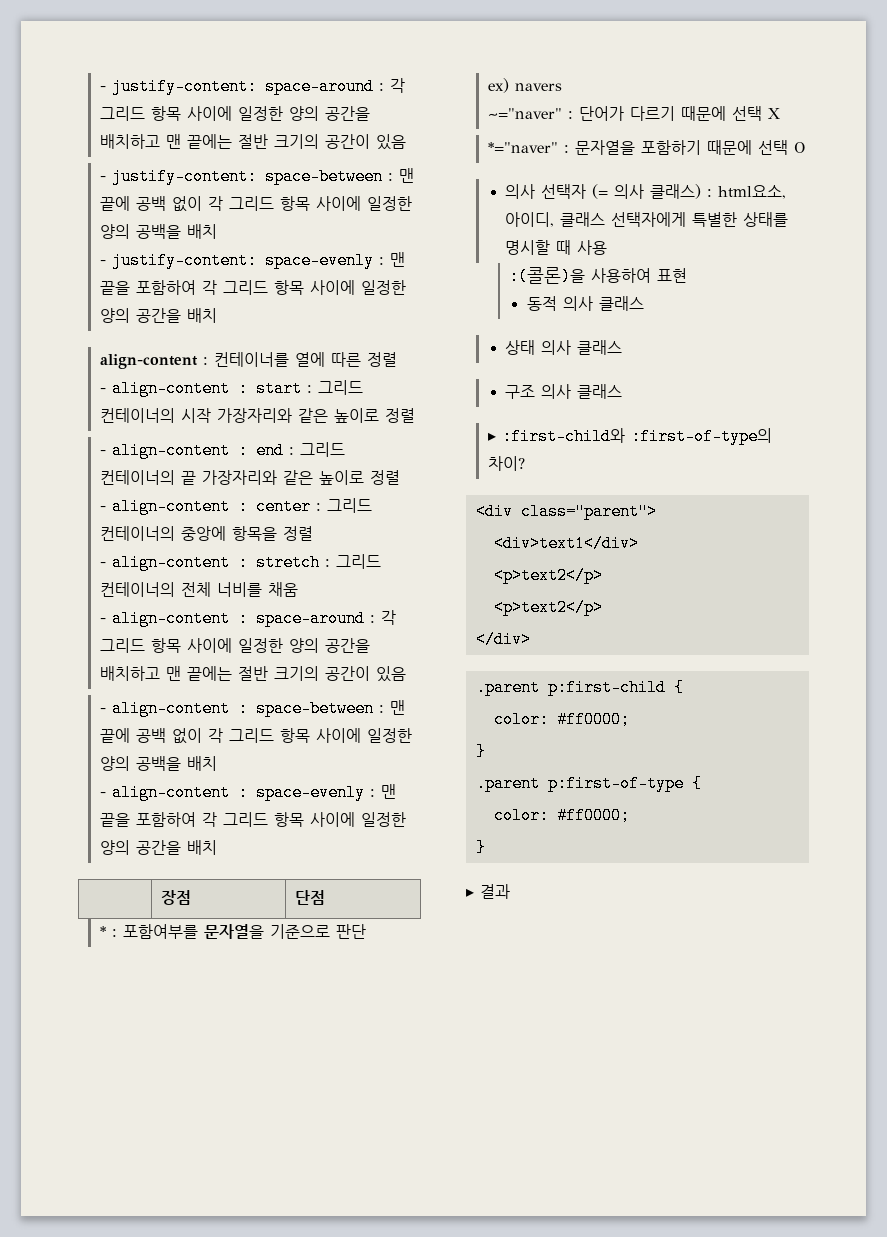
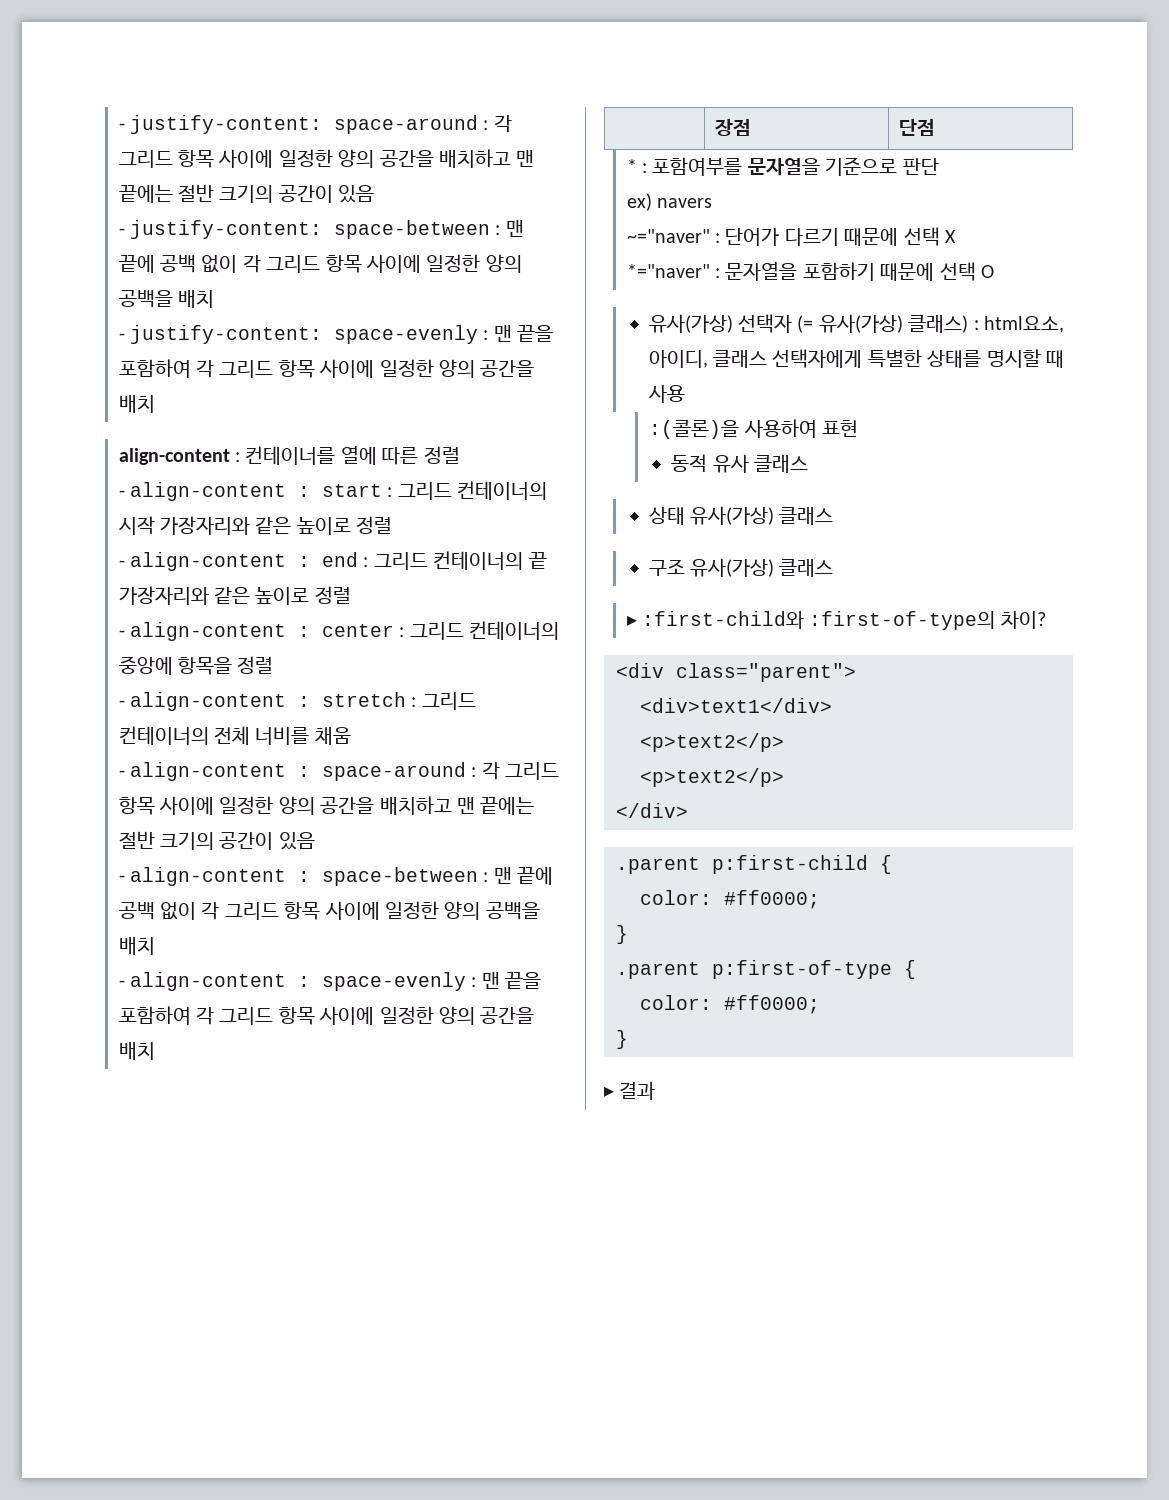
[505,184,536,199] 의사 -> [648,314,733,333] 유사(가상)
[614,184,645,199] 의사 -> [818,314,903,333] 유사(가상)
[562,296,593,311] 의사 -> [712,454,749,473] 유사
[541,340,572,355] 의사 -> [689,506,774,525] 유사(가상)
[541,384,572,399] 의사 -> [689,558,774,577] 유사(가상)

